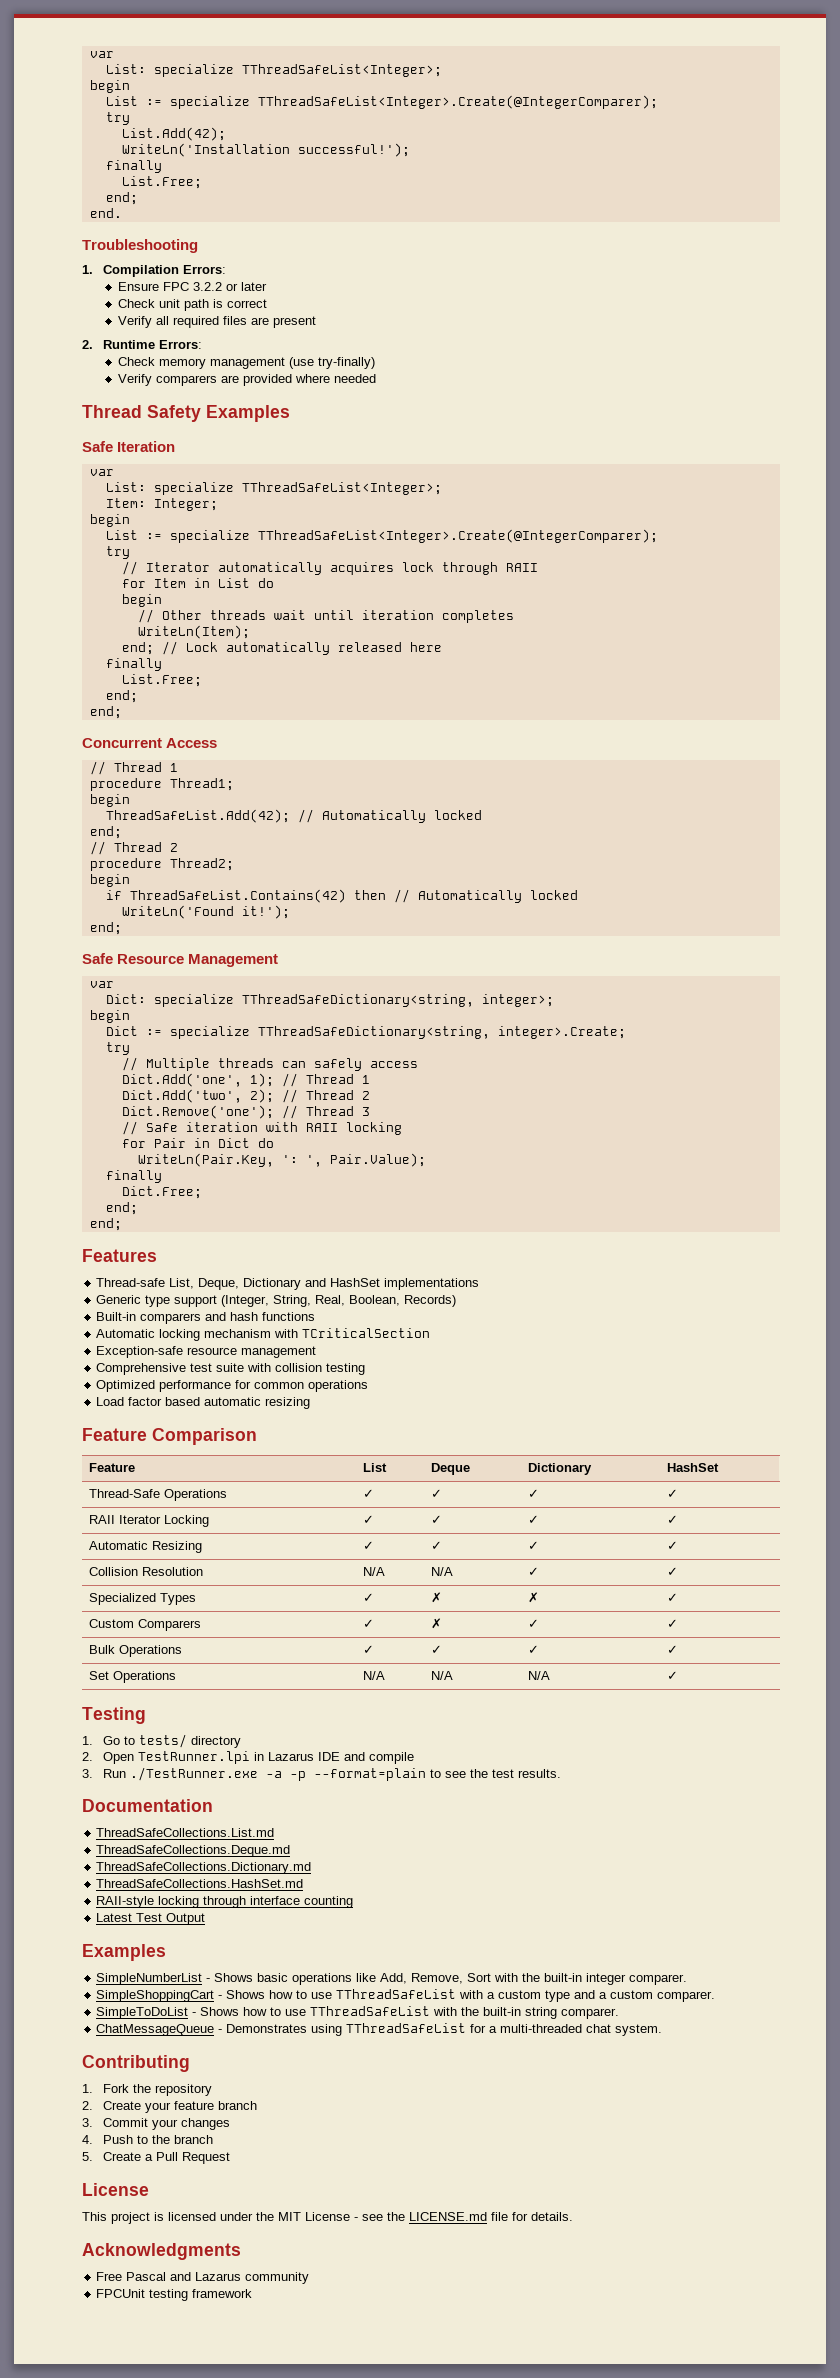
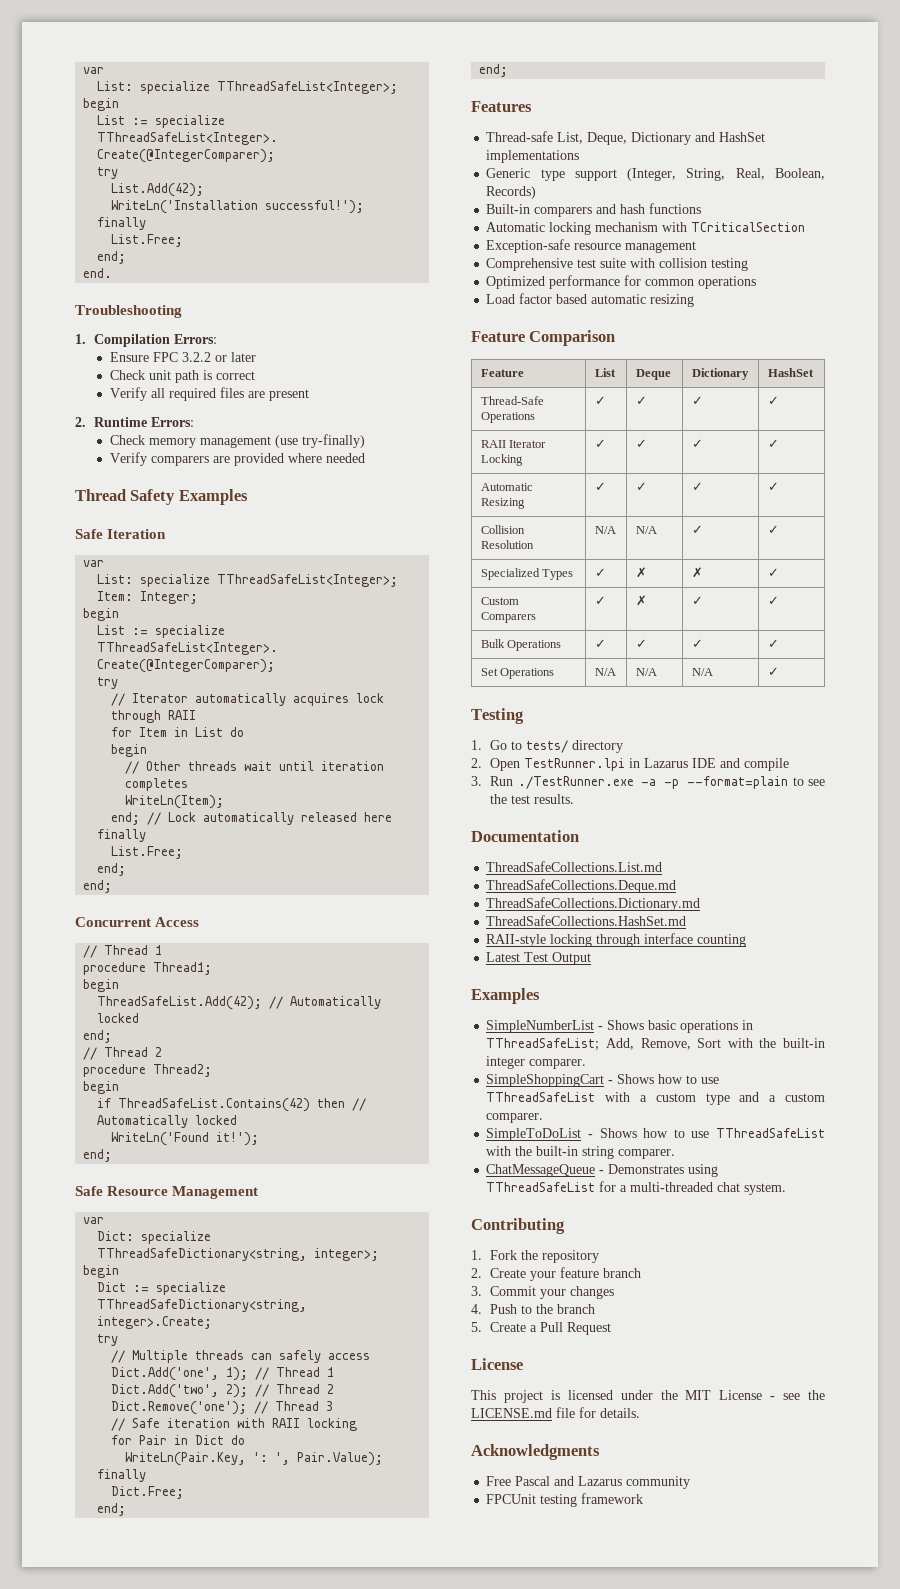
[356,1973,377,1982] like -> [742,1020,754,1030] [486,1038,600,1051] in TThreadSafeList;

